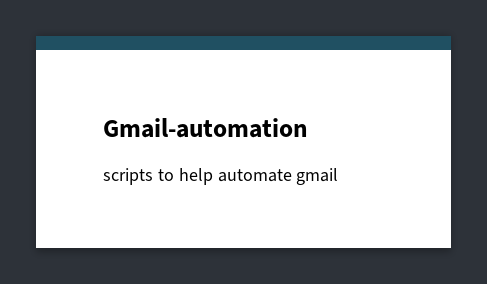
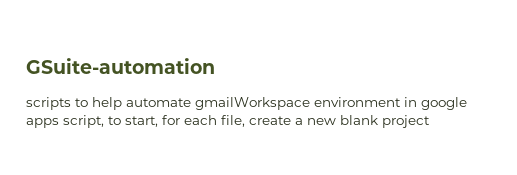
[103,118,308,138] Gmail-automation -> [26,58,215,74] GSuite-automation
[296,168,339,185] gmail -> [195,97,467,110] [26,115,430,128] gmailWorkspace environment in google apps script, to start, for each file, create a new blank project

